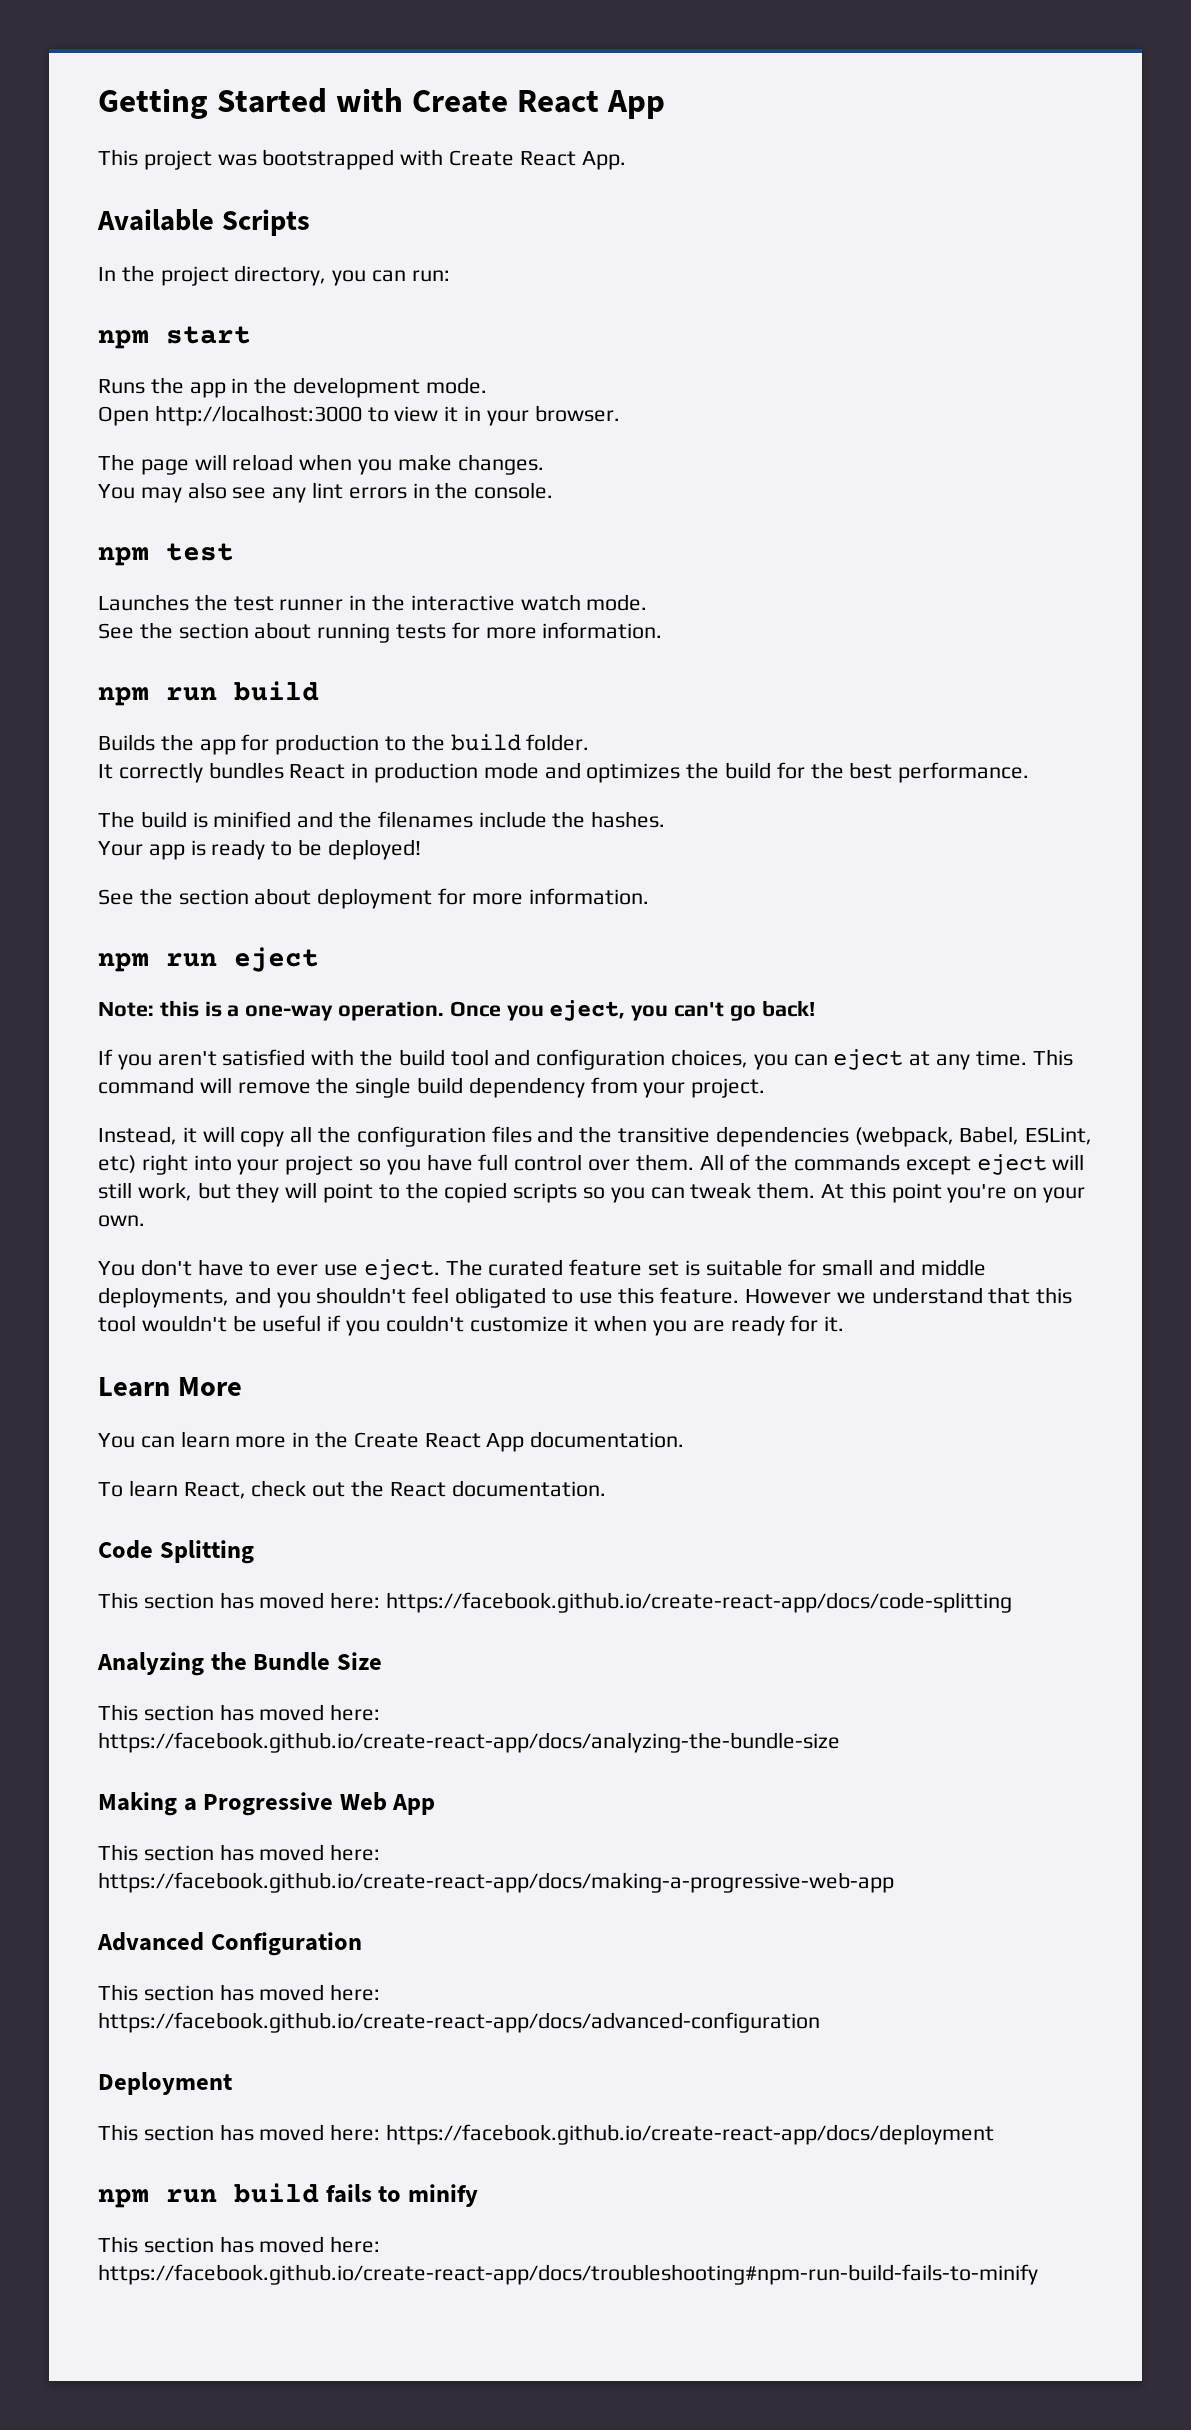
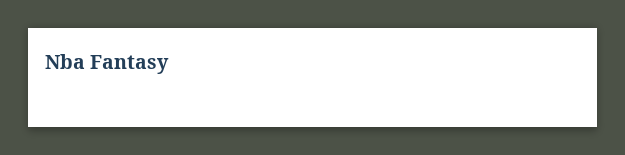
[98,88,665,119] [98,149,626,170] [97,209,310,236] [98,265,450,286] [98,326,251,349] [98,377,487,398] [98,405,620,426] [98,454,544,475] [98,482,554,503] [98,543,234,566] [98,594,648,611] [98,622,663,643] [98,681,319,706] [98,734,590,755] [98,762,1030,783] [98,811,666,828] [98,839,421,860] [98,888,649,909] [98,947,319,972] [98,1000,815,1021] [98,1049,1073,1070] [98,1077,766,1098] [98,1126,1093,1147] [98,1154,1085,1175] [98,1182,1086,1203] [98,1215,145,1227] [98,1259,986,1280] [98,1287,1073,1308] [98,1315,845,1336] [98,1377,242,1397] [98,1431,685,1452] [98,1480,606,1499] [98,1540,254,1564] [98,1592,1013,1613] [97,1652,382,1676] [98,1704,381,1721] [98,1732,840,1753] [98,1792,436,1816] [98,1844,381,1861] [98,1872,894,1893] [97,1932,362,1956] [98,1984,381,2001] [98,2012,820,2033] [98,2072,232,2095] [98,2124,995,2145] [98,2183,478,2208] [98,2236,381,2253] [98,2264,1038,2285] Getting Started with Create React App // This project was bootstrapped with Create React App. // Available Scripts // In the project directory, you can run: // npm start // Runs the app in the development mode. // Open http://localhost:3000 to view it in your browser. // The page will reload when you make changes. // You may also see any lint errors in the console. // npm test // Launches the test runner in the interactive watch mode. // See the section about running tests for more information. // npm run build // Builds the app for production to the build folder. // It correctly bundles React in production mode and optimizes the build for the best performance. // The build is minified and the filenames include the hashes. // Your app is ready to be deployed! // See the section about deployment for more information. // npm run eject // Note: this is a one-way operation. Once you eject, you can't go back! // If you aren't satisfied with the build tool and configuration choices, you can eject at any time. This command will remove the single build dependency from your project. // Instead, it will copy all the configuration files and the transitive dependencies (webpack, Babel, ESLint, etc) right into your project so you have full control over them. All of the commands except eject will still work, but they will point to the copied scripts so you can tweak them. At this point you're on your own. // You don't have to ever use eject. The curated feature set is suitable for small and middle deployments, and you shouldn't feel obligated to use this feature. However we understand that this tool wouldn't be useful if you couldn't customize it when you are ready for it. // Learn More // You can learn more in the Create React App documentation. // To learn React, check out the React documentation. // Code Splitting // This section has moved here: https://facebook.github.io/create-react-app/docs/code-splitting // Analyzing the Bundle Size // This section has moved here: https://facebook.github.io/create-react-app/docs/analyzing-the-bundle-size // Making a Progressive Web App // This section has moved here: https://facebook.github.io/create-react-app/docs/making-a-progressive-web-app // Advanced Configuration // This section has moved here: https://facebook.github.io/create-react-app/docs/advanced-configuration // Deployment // This section has moved here: https://facebook.github.io/create-react-app/docs/deployment // npm run build fails to minify // This section has moved here: https://facebook.github.io/create-react-app/docs/troubleshooting#npm-run-build-fails-to-minify -> [45,54,170,74] Nba Fantasy

